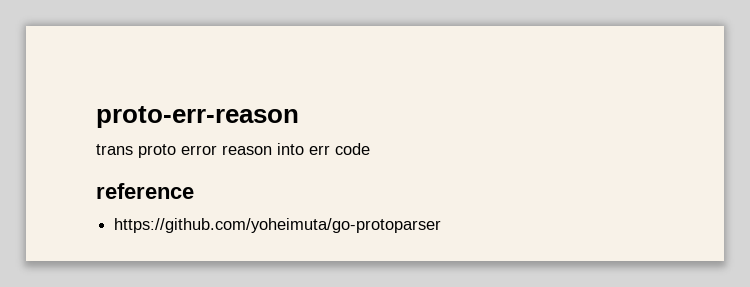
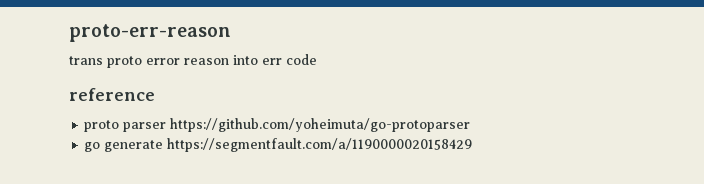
(194, 191) none -> [84,120,167,132] proto parser
(442, 225) none -> [84,138,473,152] // go generate https://segmentfault.com/a/1190000020158429

